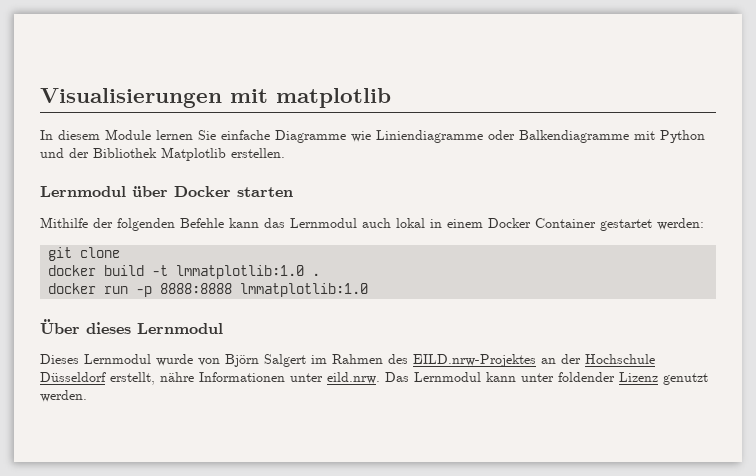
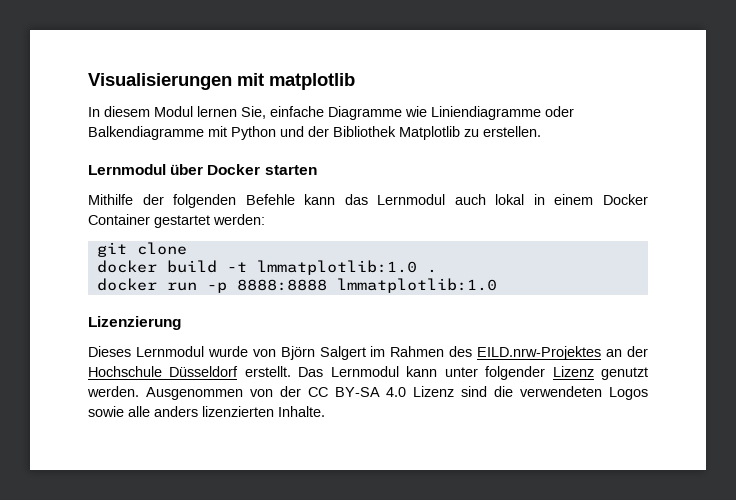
[105,129,216,140] Module lernen Sie -> [154,106,266,119] Modul lernen Sie,
(226, 154) none -> [464,129,479,137] zu
[40,319,223,334] Über dieses Lernmodul -> [88,316,181,330] Lizenzierung
[110,372,380,385] erstellt, nähre Informationen unter eild.nrw. -> [244,366,291,377] erstellt.
[558,372,615,382] foldender -> [485,366,546,380] folgender
(87, 396) none -> [145,386,649,400] [88,406,325,417] Ausgenommen von der CC BY-SA 4.0 Lizenz sind die verwendeten Logos sowie alle anders lizenzierten Inhalte.

